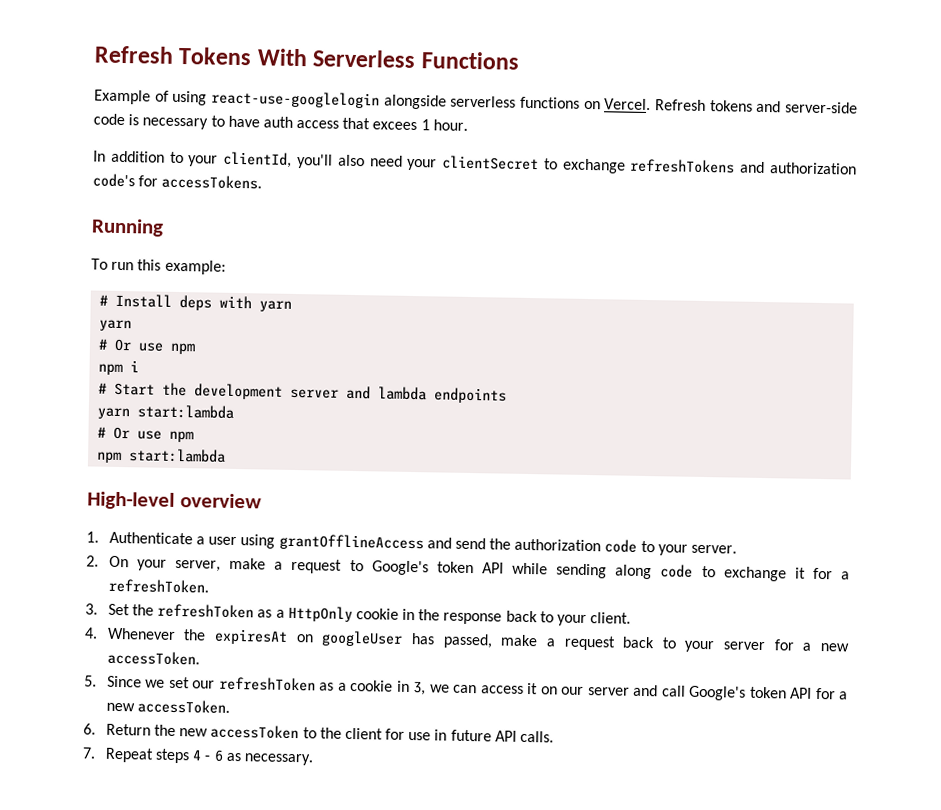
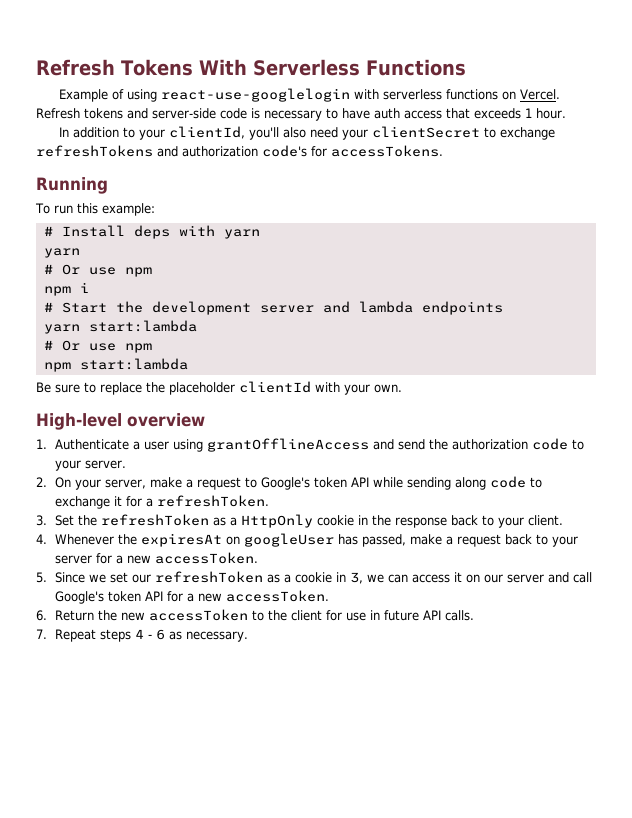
[383,94,447,110] alongside -> [354,89,380,99] with
[372,121,418,131] excees -> [474,108,521,119] exceeds
(227, 455) none -> [36,381,402,395] // Be sure to replace the placeholder clientId with your own.

